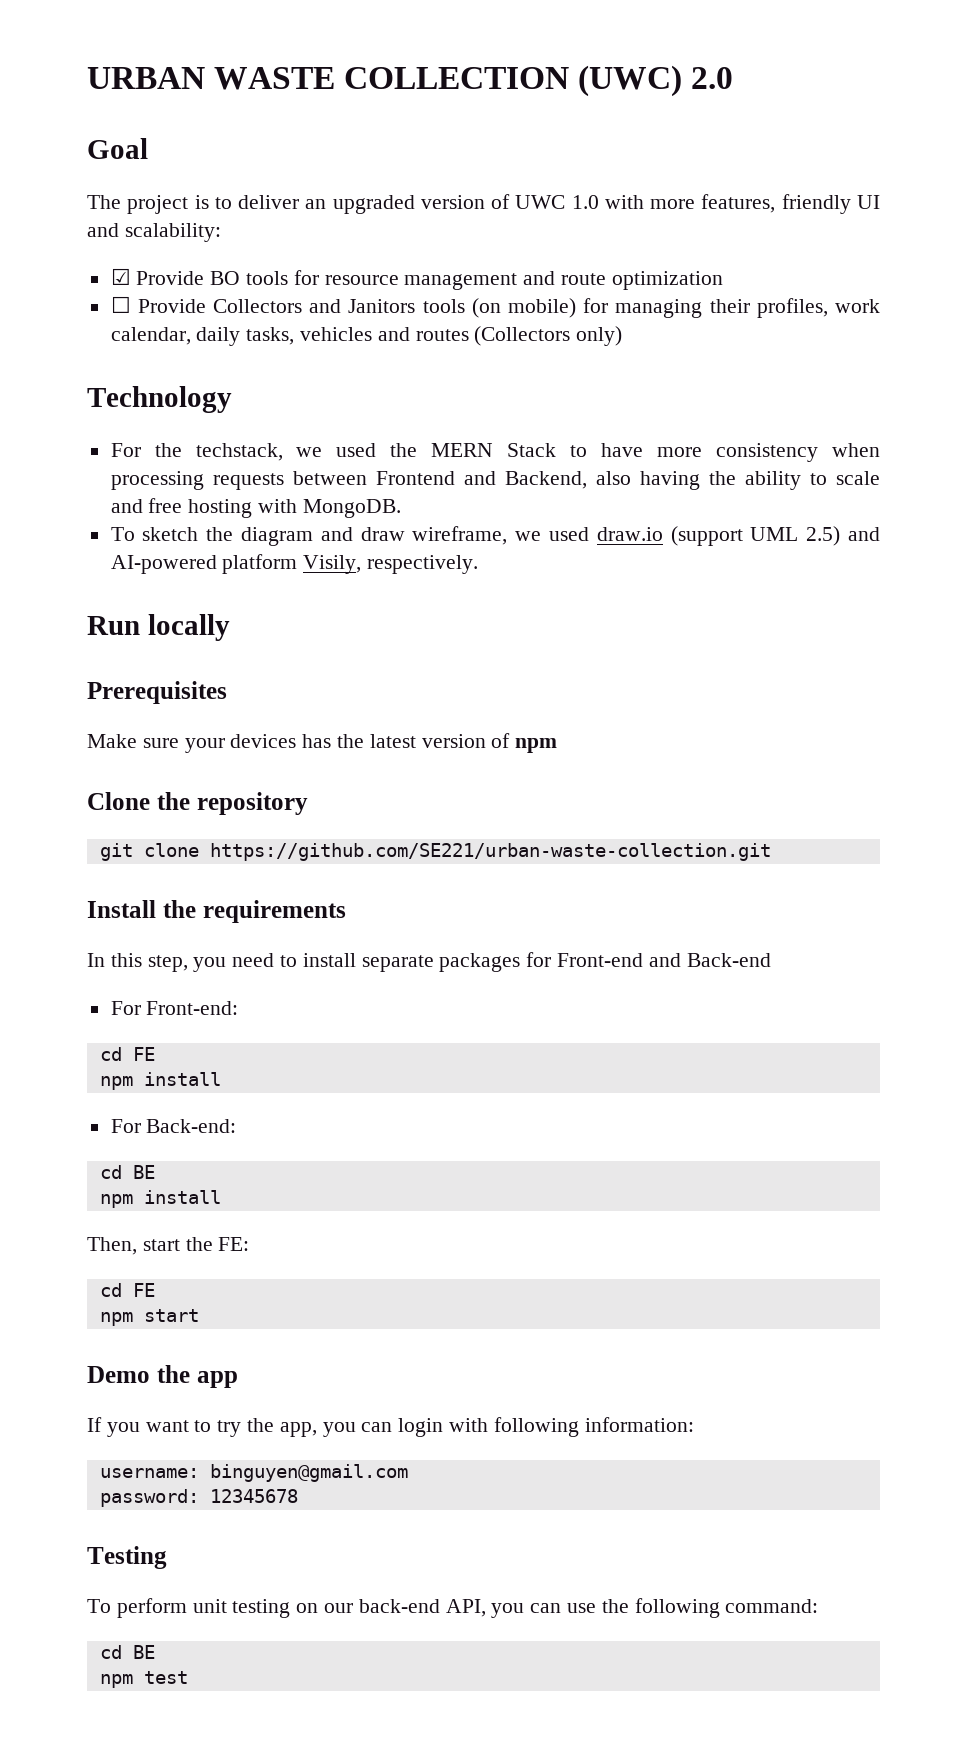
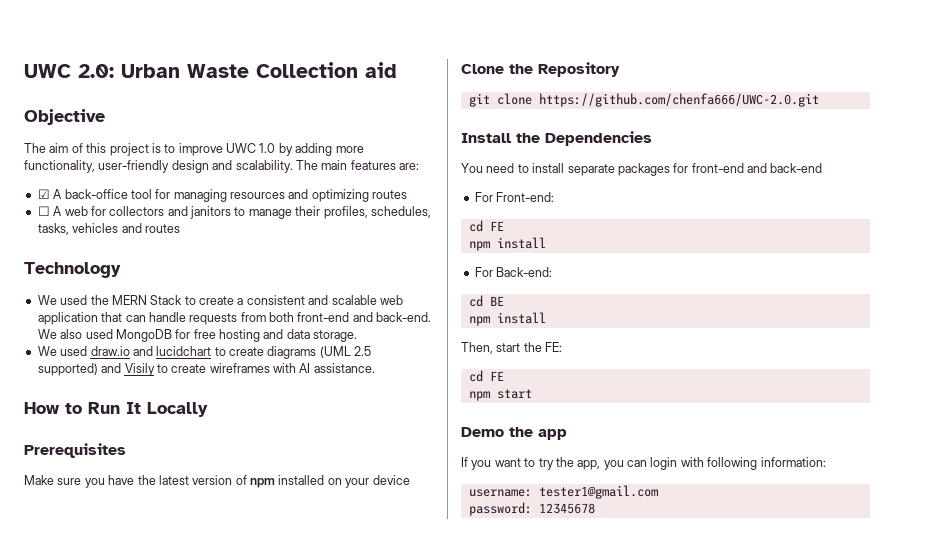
[87,65,734,97] [87,138,148,159] [87,194,880,214] [87,223,221,242] [110,268,723,290] [110,296,880,318] [110,327,241,346] URBAN WASTE COLLECTION (UWC) 2.0 // Goal // The project is to deliver an upgraded version of UWC 1.0 with more features, friendly UI and scalability: // ☑ Provide BO tools for resource management and route optimization // ☐ Provide Collectors and Janitors tools (on mobile) for managing their profiles, work calendar, daily -> [24,62,397,78] [24,109,105,125] [24,143,364,156] [24,160,419,173] [37,189,408,202] [37,206,431,219] UWC 2.0: Urban Waste Collection aid // Objective // The aim of this project is to improve UWC 1.0 by adding more functionality, user-friendly design and scalability. The main features are: // ☑ A back-office tool for managing resources and optimizing routes // ☐ A web for collectors and janitors to manage their profiles, schedules,
[474,326,623,346] (Collectors only) -> (180, 228) none
[110,443,323,461] For the techstack, we -> [37,295,57,305] We
[601,443,880,462] [110,471,880,490] [110,498,401,518] [110,526,881,546] [110,554,479,574] [87,614,230,641] have more consistency when processing requests between Frontend and Backend, also having the ability to scale and free hosting with MongoDB. // To sketch the diagram and draw wireframe, we used draw.io (support UML 2.5) and AI-powered platform Visily, respectively. // Run locally -> [199,295,403,305] [37,312,432,325] [37,329,358,342] [37,346,372,359] [37,363,375,376] [24,402,208,417] create a consistent and scalable web application that can handle requests from both front-end and back-end. We also used MongoDB for free hosting and data storage. // We used draw.io and lucidchart to create diagrams (UML 2.5 supported) and Visily to create wireframes with AI assistance. // How to Run It Locally
[184,734,332,753] your devices has -> [84,475,135,488] you have
(558, 745) none -> [278,475,410,488] installed on your device
[196,792,308,815] repository -> [538,62,620,77] Repository
[209,843,771,861] https://github.com/SE221/urban-waste-collection.git -> [538,93,819,107] https://github.com/chenfa666/UWC-2.0.git
[202,900,346,923] [87,953,227,972] requirements // In this step, you -> [545,131,652,146] [461,163,483,173] Dependencies // You
[557,953,771,967] Front-end and Back-end -> [691,163,823,173] front-end and back-end
[209,1464,408,1482] binguyen@gmail.com -> [538,485,658,499] tester1@gmail.com
[87,1546,167,1569] [87,1598,819,1618] [99,1645,155,1659] [99,1671,188,1688] // Testing // To perform unit testing on our back-end API, you can use the following command: // cd BE // npm test -> (595, 508) none

